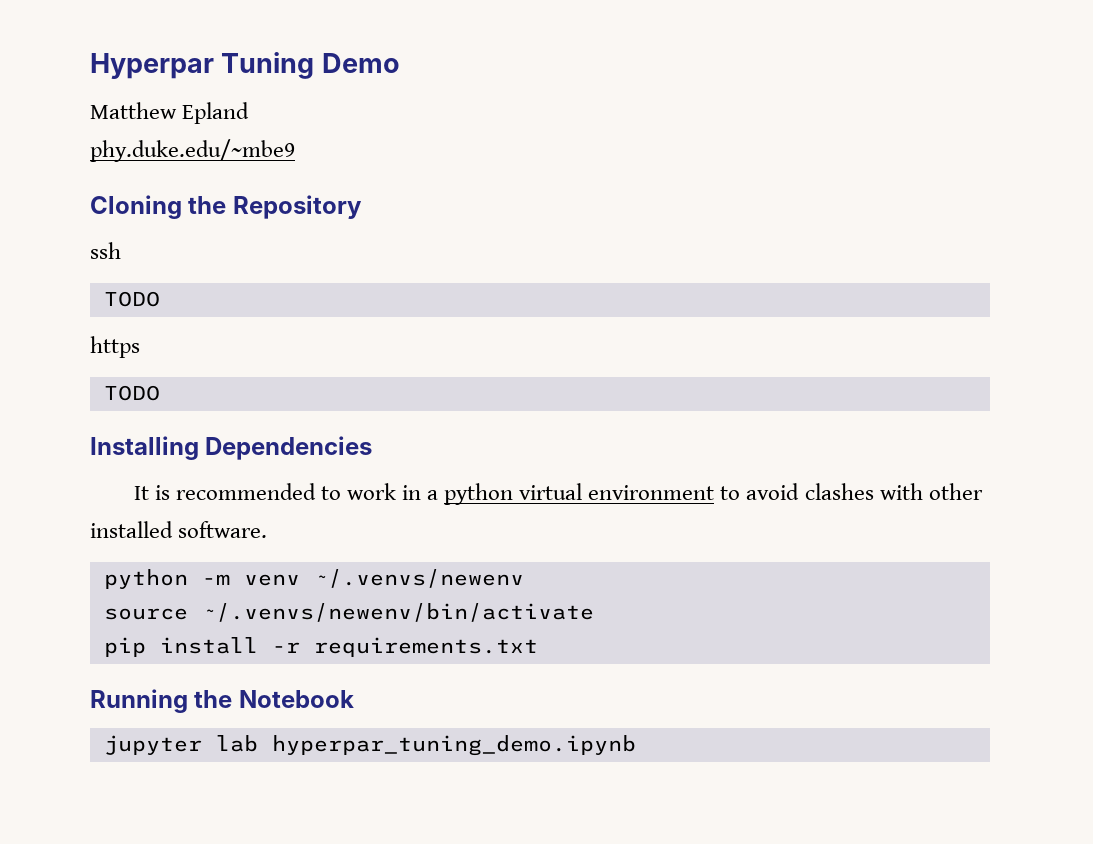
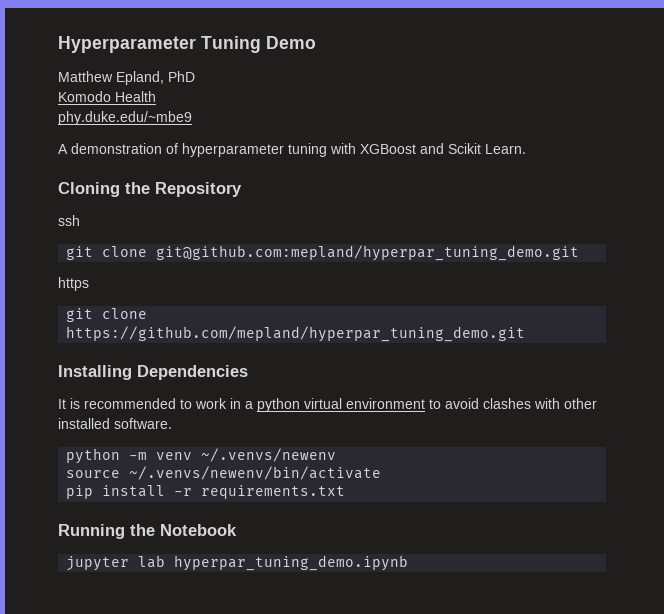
[90,53,214,79] Hyperpar -> [58,36,196,53] Hyperparameter
[182,102,250,124] [90,139,295,162] [90,195,362,219] [90,242,121,259] [103,291,160,307] [90,336,140,358] [103,385,160,401] Epland // phy.duke.edu/~mbe9 // Cloning the Repository // ssh // TODO // https // TODO -> [116,71,195,85] [58,91,156,102] [58,111,192,125] [58,143,526,157] [58,182,242,197] [58,215,80,226] [66,245,580,261] [58,277,89,291] [66,308,148,322] [66,326,526,342] Epland, PhD // Komodo Health // phy.duke.edu/~mbe9 // A demonstration of hyperparameter tuning with XGBoost and Scikit Learn. // Cloning the Repository // ssh // git clone git@github.com:mepland/hyperpar_tuning_demo.git // https // git clone https://github.com/mepland/hyperpar_tuning_demo.git

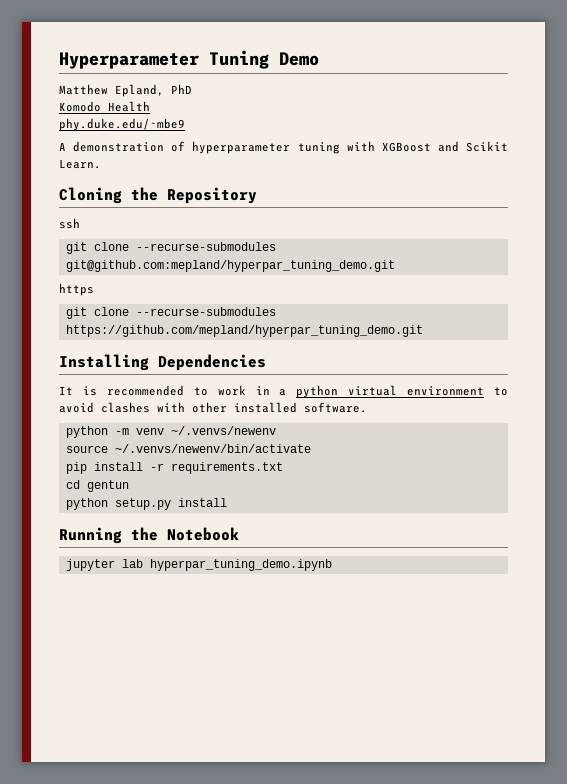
(148, 251) none -> [135,242,276,251] --recurse-submodules
(148, 313) none -> [135,307,276,316] --recurse-submodules
(346, 492) none -> [65,480,129,492] [65,498,227,510] // cd gentun // python setup.py install

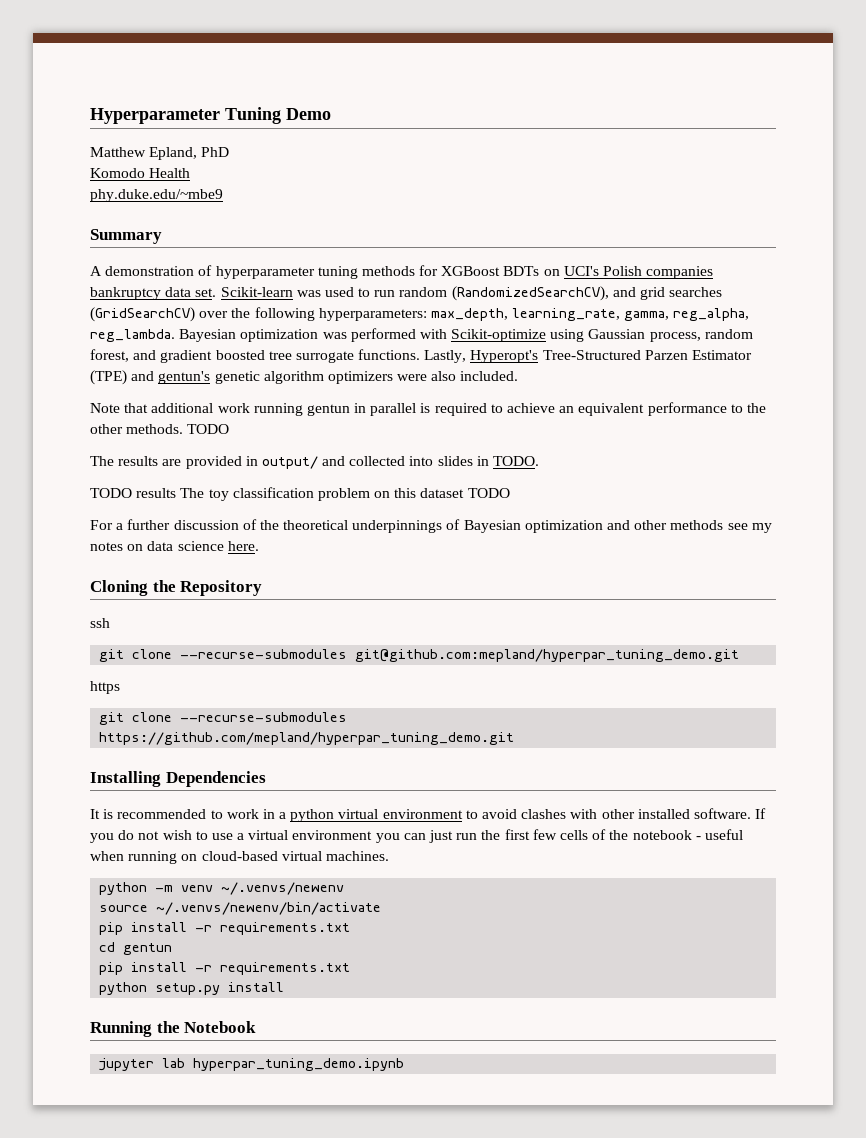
(185, 124) none -> [90,229,162,244] // Summary
[346,141,508,152] [59,159,101,169] with XGBoost and Scikit Learn. -> [361,265,714,279] [90,286,723,301] [90,307,750,322] [90,328,753,342] [90,349,753,363] [90,370,519,385] [90,402,766,416] [90,424,230,434] [90,456,540,469] [90,487,510,501] [90,519,772,533] [90,541,259,551] methods for XGBoost BDTs on UCI's Polish companies bankruptcy data set. Scikit-learn was used to run random (RandomizedSearchCV), and grid searches (GridSearchCV) over the following hyperparameters: max_depth, learning_rate, gamma, reg_alpha, reg_lambda. Bayesian optimization was performed with Scikit-optimize using Gaussian process, random forest, and gradient boosted tree surrogate functions. Lastly, Hyperopt's Tree-Structured Parzen Estimator (TPE) and gentun's genetic algorithm optimizers were also included. // Note that additional work running gentun in parallel is required to achieve an equivalent performance to the other methods. TODO // The results are provided in output/ and collected into slides in TODO. // TODO results The toy classification problem on this dataset TODO // For a further discussion of the theoretical underpinnings of Bayesian optimization and other methods see my notes on data science here.
(367, 407) none -> [755,808,767,819] [90,829,743,843] [90,851,389,864] If you do not wish to use a virtual environment you can just run the first few cells of the notebook - useful when running on cloud-based virtual machines.
(129, 486) none -> [99,962,351,975] // pip install -r requirements.txt

